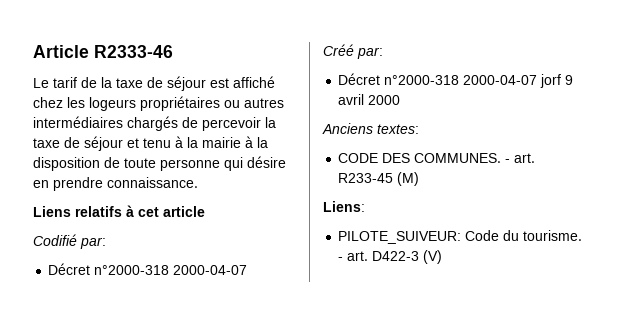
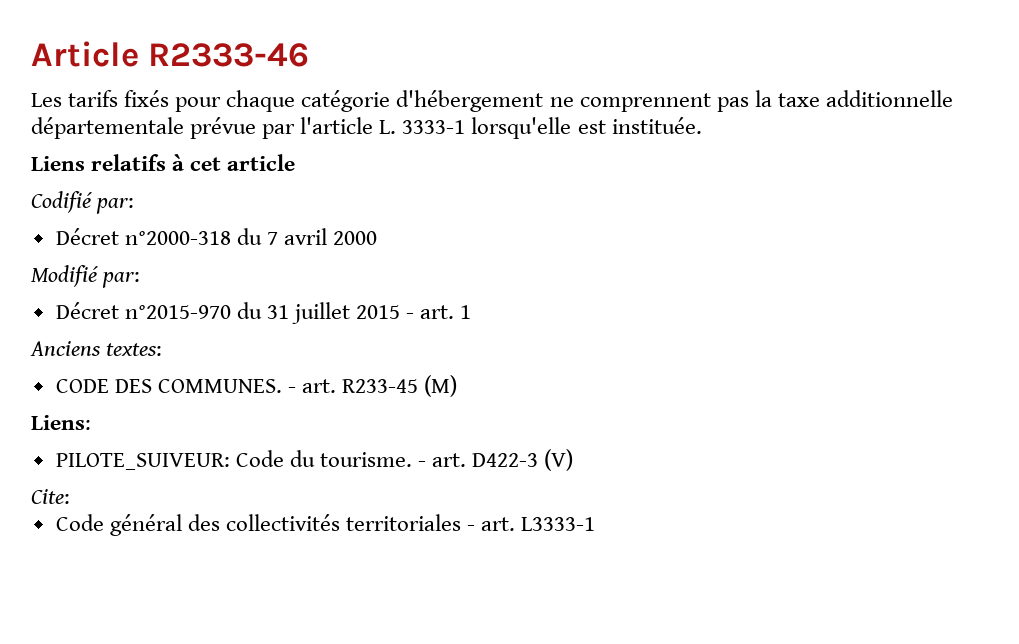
[33,76,275,91] [33,96,284,111] [33,116,276,131] [33,136,268,151] [33,156,286,171] [33,177,198,191] Le tarif de la taxe de séjour est affiché chez les logeurs propriétaires ou autres intermédiaires chargés de percevoir la taxe de séjour et tenu à la mairie à la disposition de toute personne qui désire en prendre connaissance. -> [31,90,953,112] [31,117,702,139] Les tarifs fixés pour chaque catégorie d'hébergement ne comprennent pas la taxe additionnelle départementale prévue par l'article L. 3333-1 lorsqu'elle est instituée.
[173,265,248,275] [323,44,383,59] [338,73,574,88] [338,94,401,105] 2000-04-07 // Créé par: // Décret n°2000-318 2000-04-07 jorf 9 avril 2000 -> [236,228,378,245] [31,265,141,288] [55,302,472,324] du 7 avril 2000 // Modifié par: // Décret n°2015-970 du 31 juillet 2015 - art. 1
(443, 257) none -> [31,489,70,504] [55,514,596,536] // Cite: // Code général des collectivités territoriales - art. L3333-1

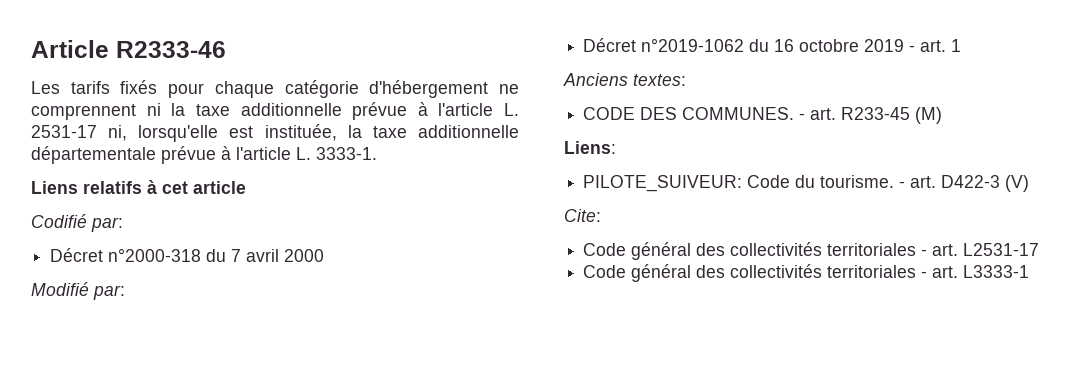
[716,97,749,112] pas -> [146,102,519,120] [31,124,337,142] ni la taxe additionnelle prévue à l'article L. 2531-17 ni, lorsqu'elle est instituée,
[262,117,702,139] par l'article L. 3333-1 lorsqu'elle est instituée. -> [221,146,377,160] à l'article L. 3333-1.
[124,302,401,324] n°2015-970 du 31 juillet 2015 -> [641,38,905,52] n°2019-1062 du 16 octobre 2019
(70, 496) none -> [583,242,1040,260] // Code général des collectivités territoriales - art. L2531-17

